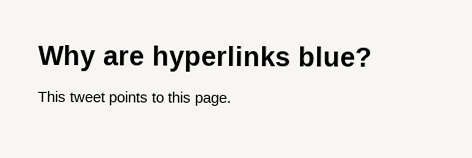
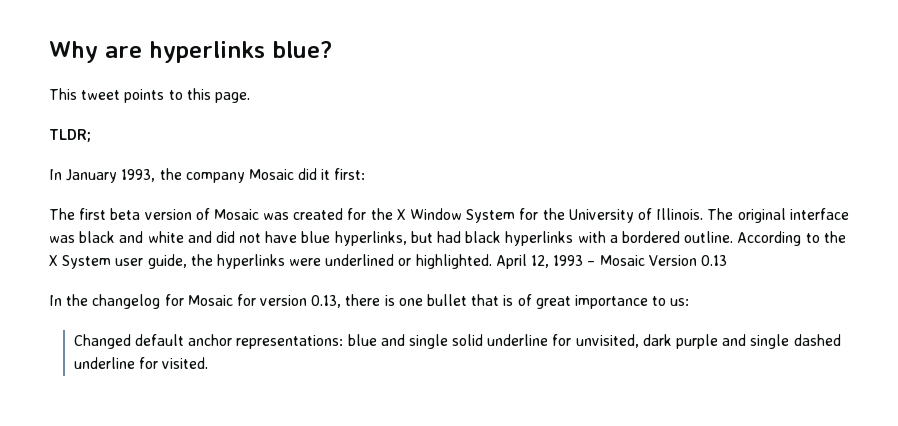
(232, 100) none -> [49,129,91,142] [49,168,366,183] [49,208,849,223] [49,231,846,246] [49,254,727,269] [49,294,690,309] [73,334,841,349] [73,357,209,369] // TLDR; // In January 1993, the company Mosaic did it first: // The first beta version of Mosaic was created for the X Window System for the University of Illinois. The original interface was black and white and did not have blue hyperlinks, but had black hyperlinks with a bordered outline. According to the X System user guide, the hyperlinks were underlined or highlighted. April 12, 1993 – Mosaic Version 0.13 // In the changelog for Mosaic for version 0.13, there is one bullet that is of great importance to us: // Changed default anchor representations: blue and single solid underline for unvisited, dark purple and single dashed underline for visited.

